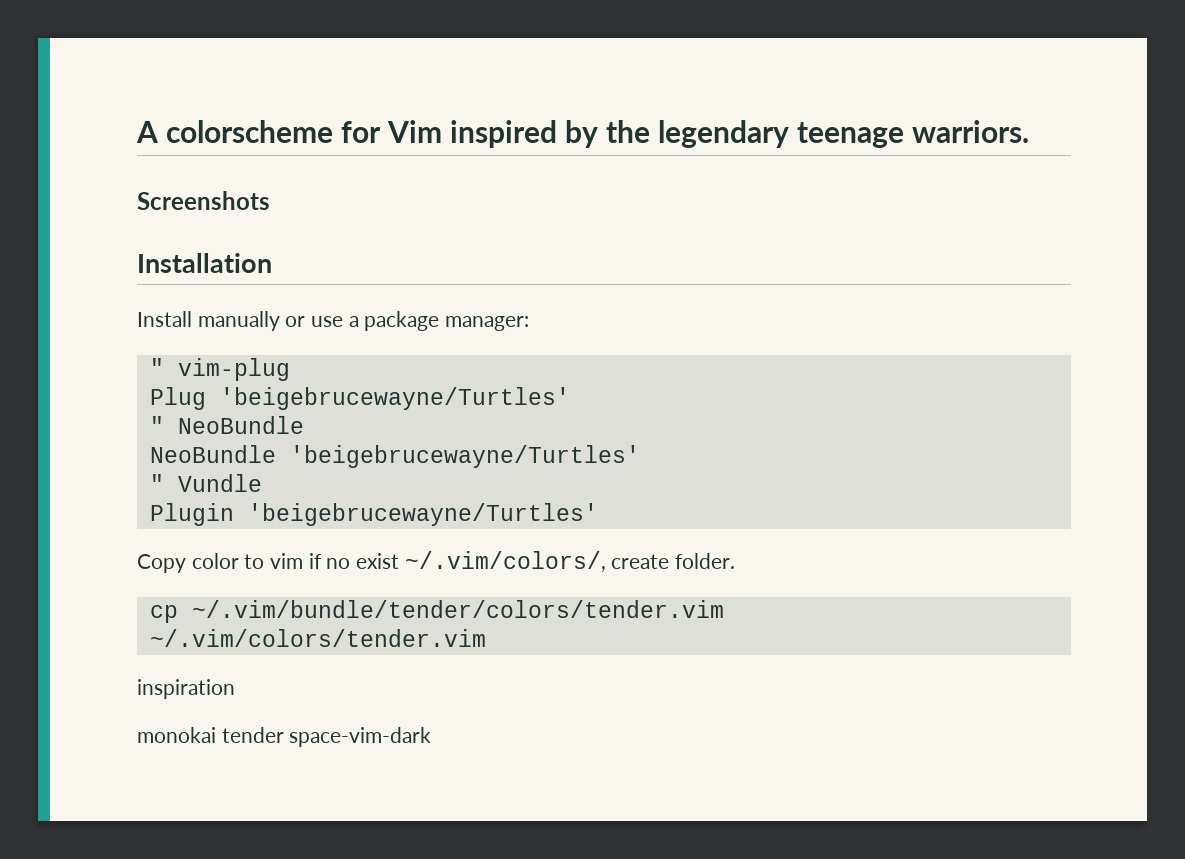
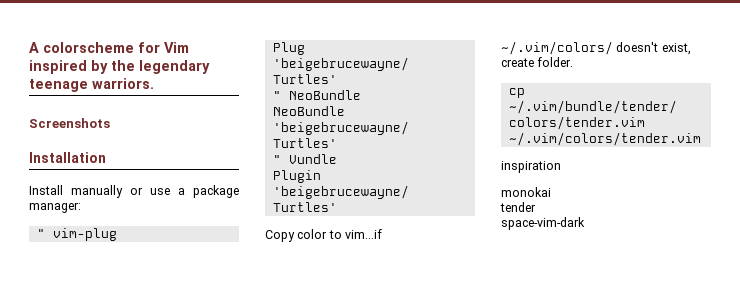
[270,551,606,572] vim if no exist ~/.vim/colors/, -> [345,229,383,239] [501,41,691,55] vim...if ~/.vim/colors/ doesn't exist,
(216, 735) none -> (551, 192) //
(284, 735) none -> (536, 207) //

